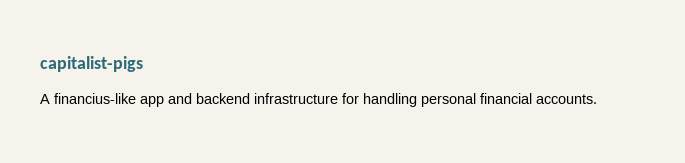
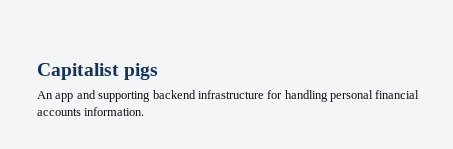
[40,56,143,72] [40,93,136,104] capitalist-pigs // A financius-like -> [37,63,159,80] [37,91,53,99] Capitalist pigs // An
(192, 98) none -> [98,91,151,102] supporting
[536,94,597,104] accounts. -> [37,107,145,116] accounts information.

